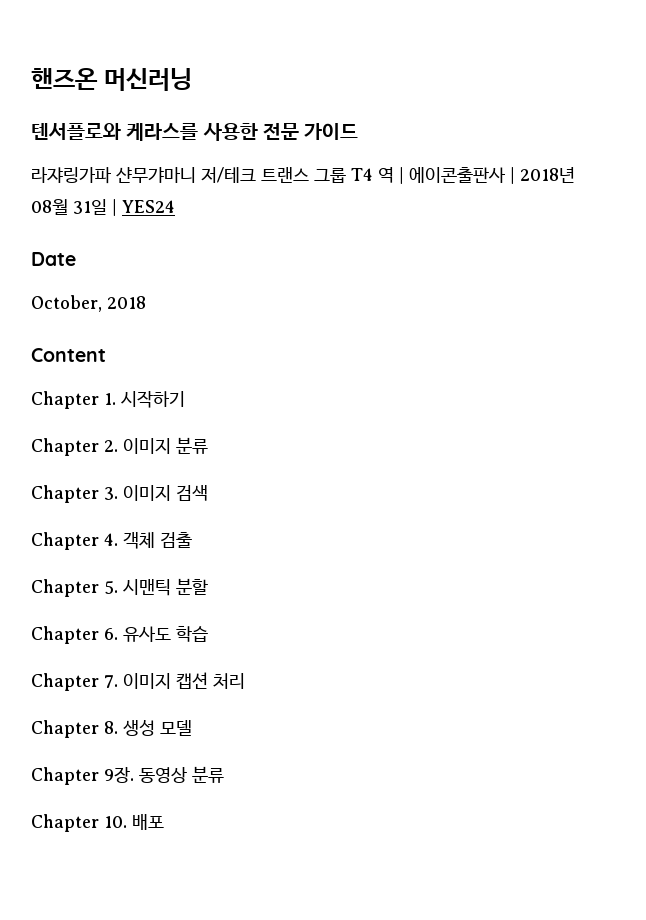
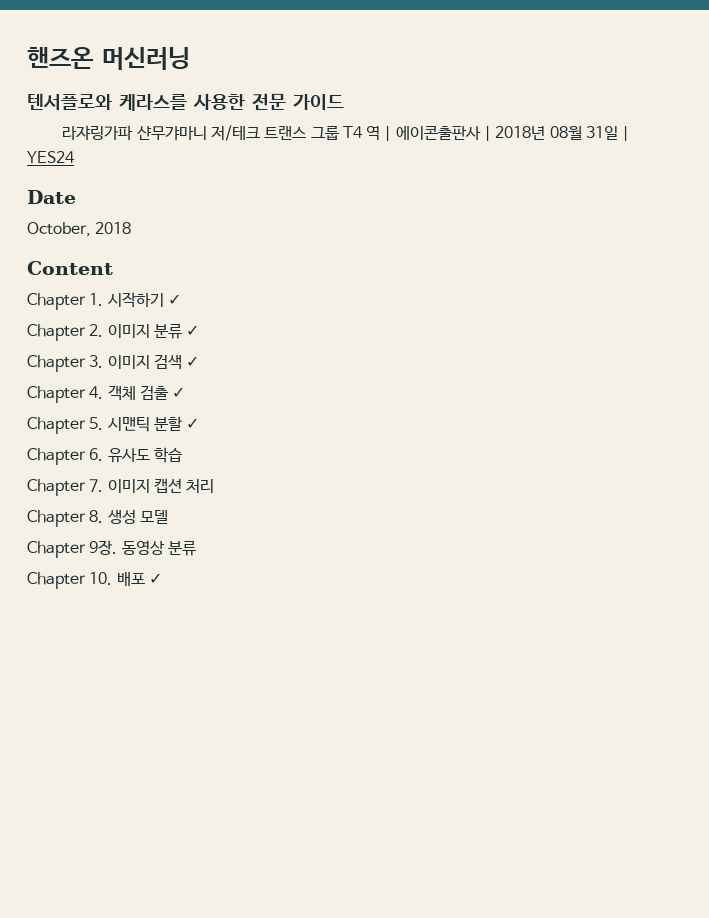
(185, 399) none -> [167,294,181,305] ✓
(208, 445) none -> [186,325,200,336] ✓
(208, 493) none -> [186,356,200,367] ✓
(192, 540) none -> [172,387,186,398] ✓
(208, 586) none -> [186,418,200,429] ✓
(164, 822) none -> [148,573,162,584] ✓

